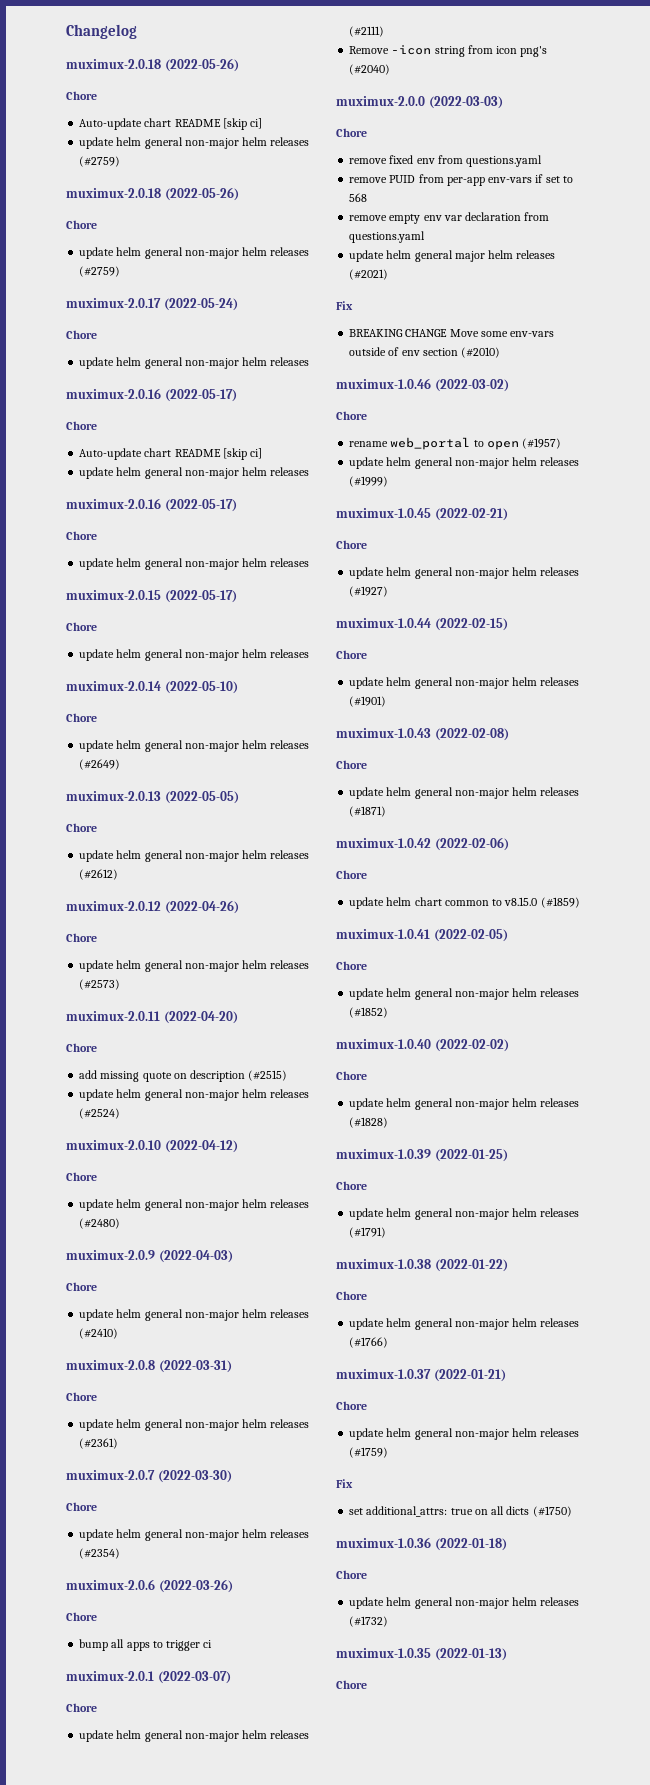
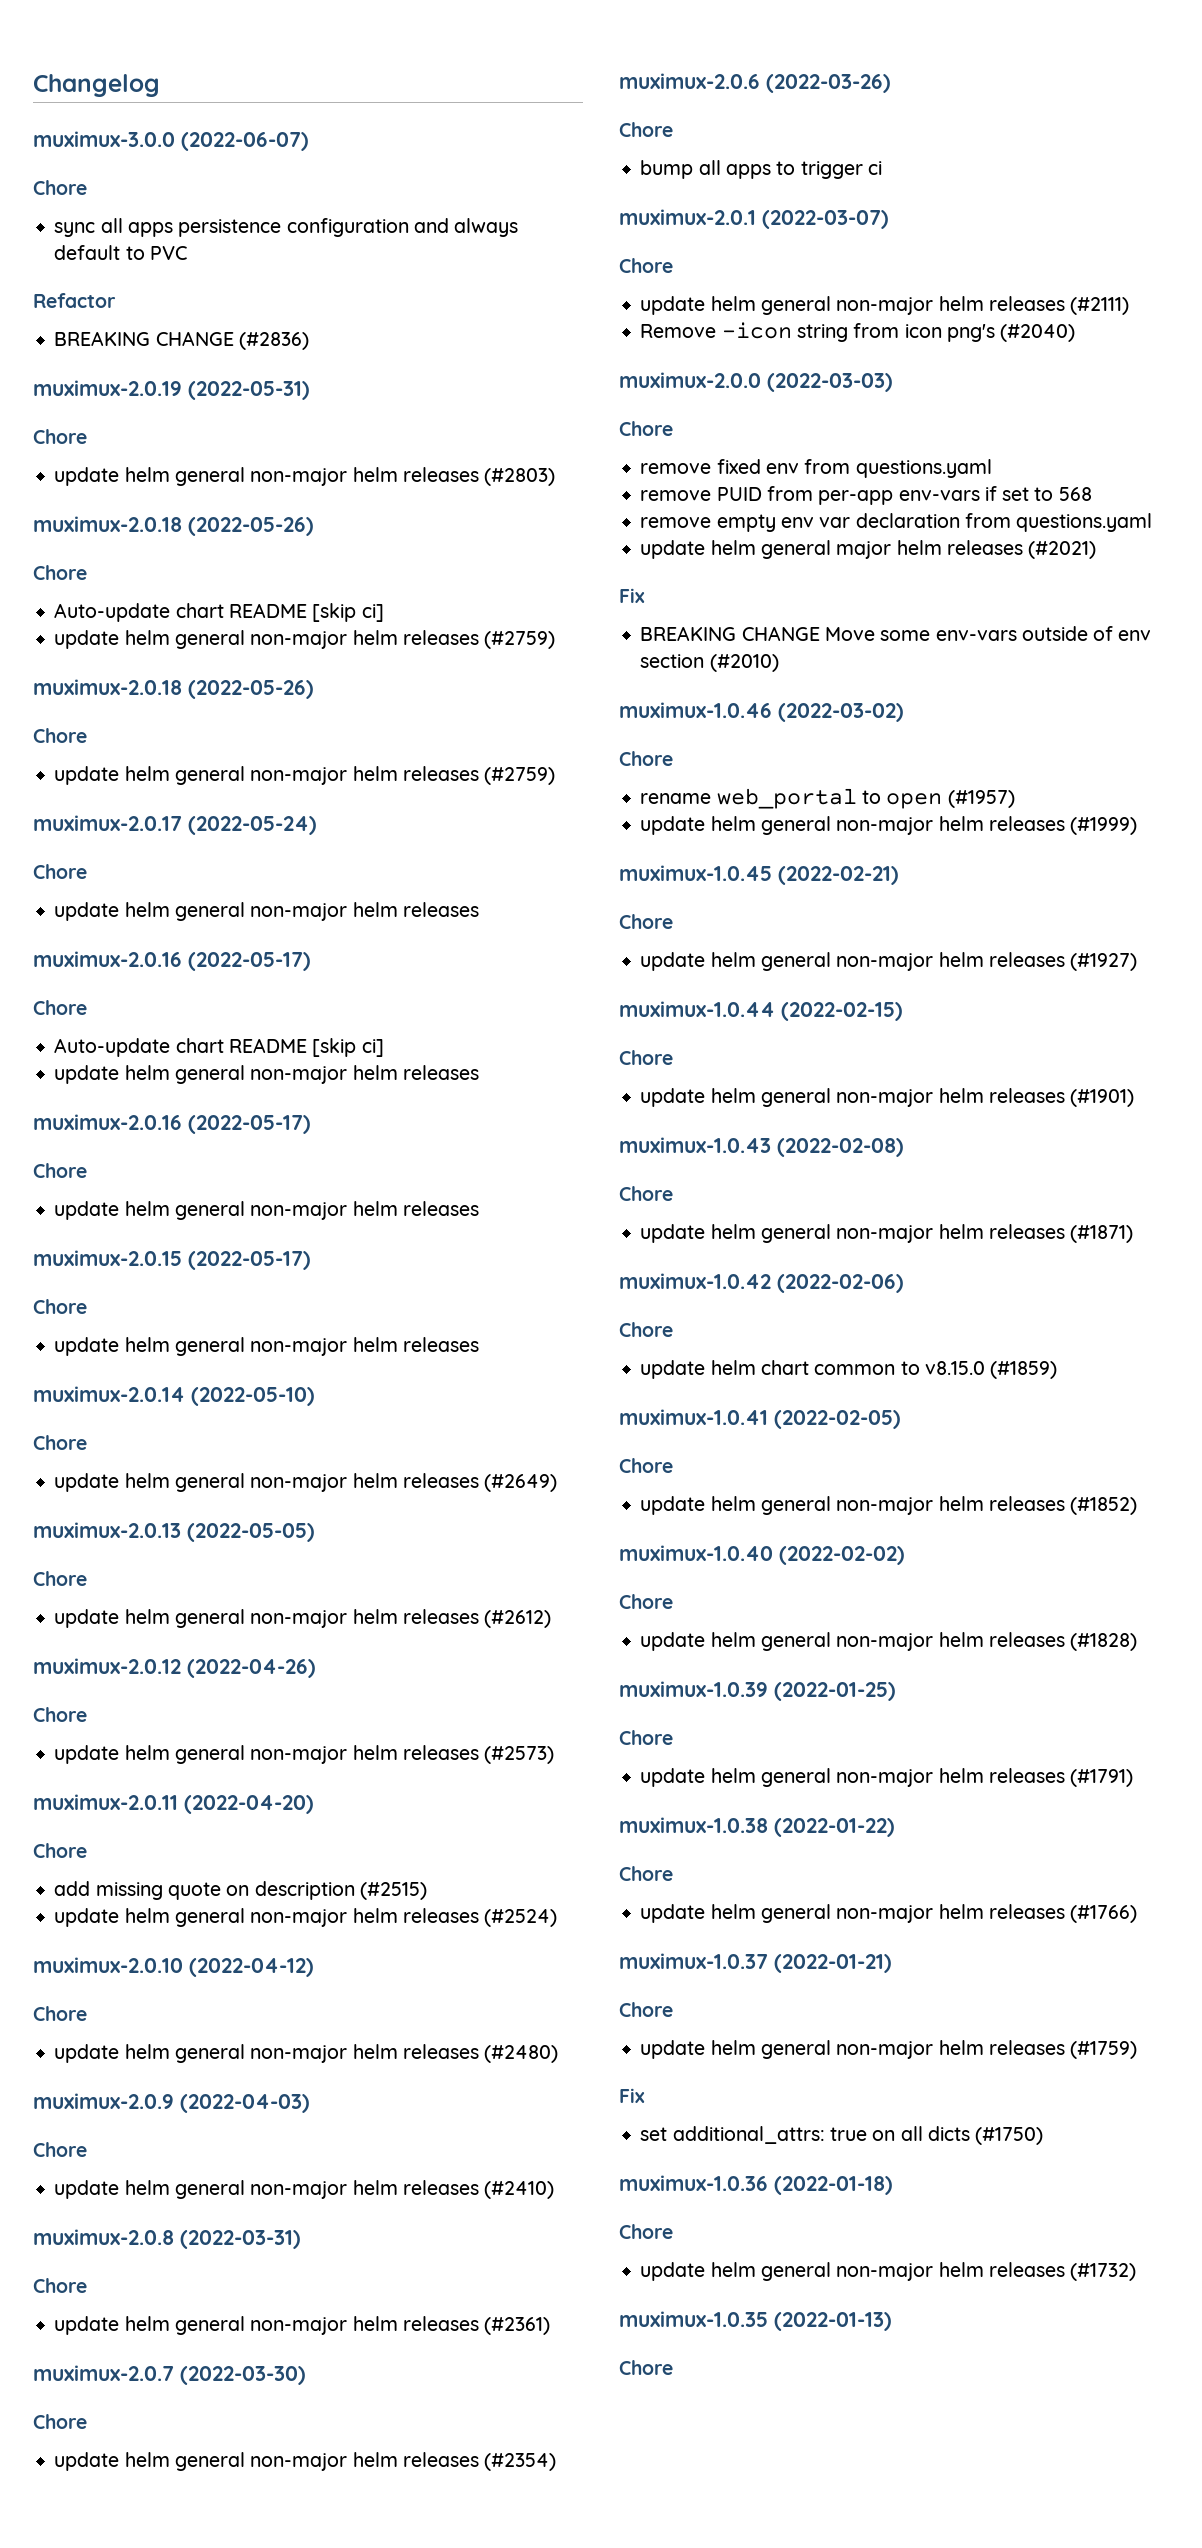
(137, 31) none -> [33,131,309,151] [33,180,87,195] [54,218,519,237] [54,245,187,260] [33,293,116,308] [54,331,309,350] [33,380,310,400] [33,429,87,444] [54,467,556,486] // muximux-3.0.0 (2022-06-07) // Chore // sync all apps persistence configuration and always default to PVC // Refactor // BREAKING CHANGE (#2836) // muximux-2.0.19 (2022-05-31) // Chore // update helm general non-major helm releases (#2803)

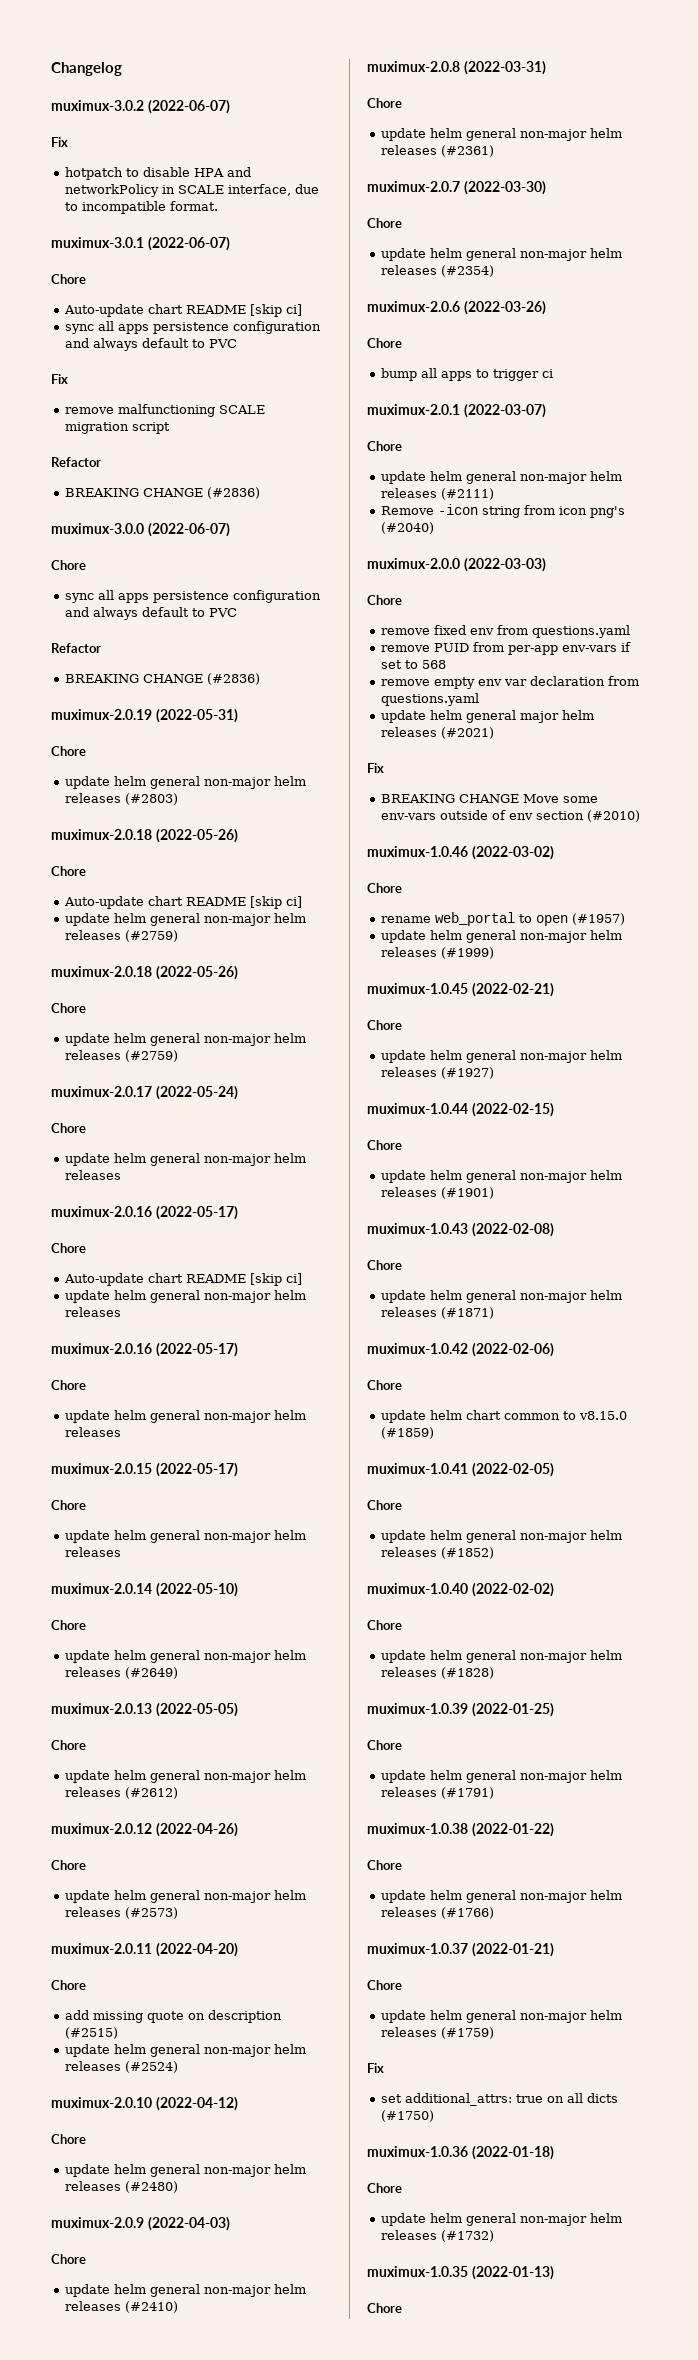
(160, 85) none -> [51,100,230,114] [51,137,68,147] [64,167,251,180] [64,184,319,197] [64,201,218,214] [51,237,230,251] [51,274,86,284] [63,304,302,317] [64,321,321,334] [64,338,237,351] [51,374,68,384] [64,404,265,417] [64,422,170,434] [51,457,101,467] [64,487,260,499] // muximux-3.0.2 (2022-06-07) // Fix // hotpatch to disable HPA and networkPolicy in SCALE interface, due to incompatible format. // muximux-3.0.1 (2022-06-07) // Chore // Auto-update chart README [skip ci] // sync all apps persistence configuration and always default to PVC // Fix // remove malfunctioning SCALE migration script // Refactor // BREAKING CHANGE (#2836)

